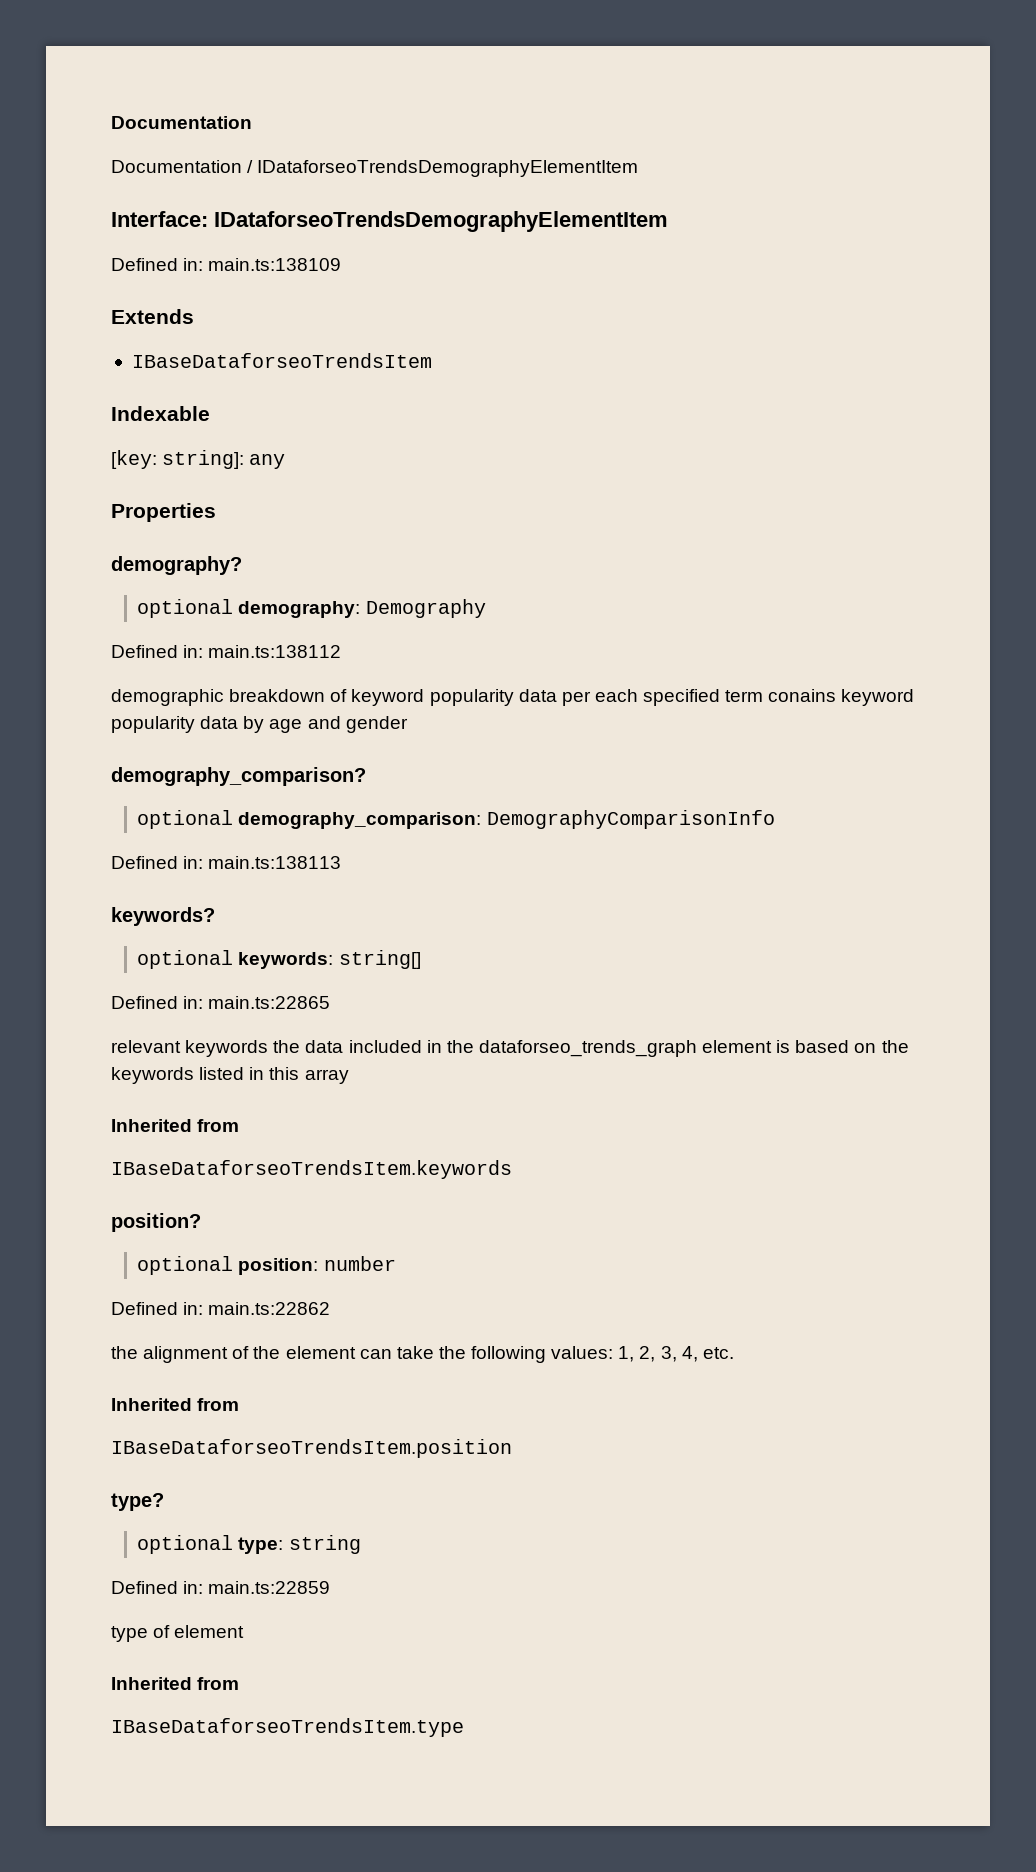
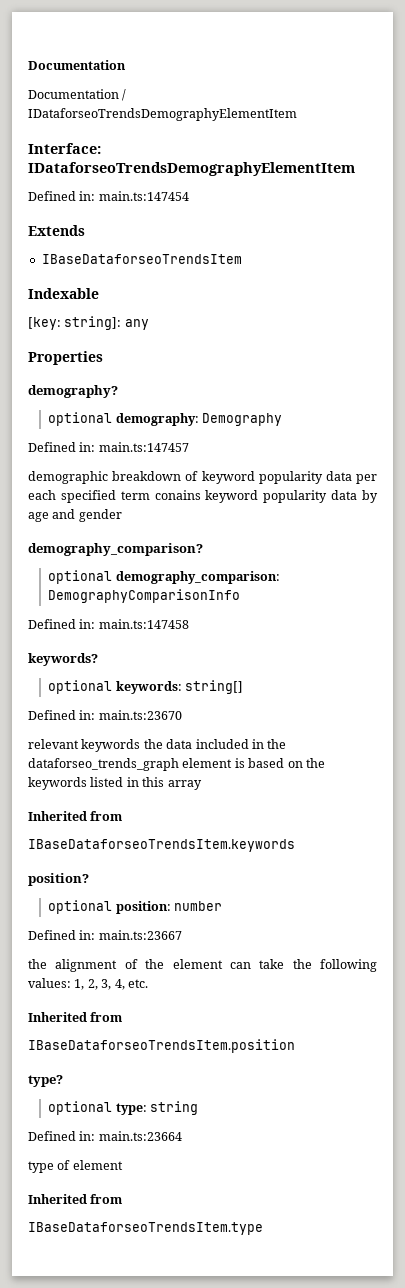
[208,258,342,271] main.ts:138109 -> [98,191,189,201] main.ts:147454
[208,645,342,658] main.ts:138112 -> [98,442,189,452] main.ts:147457
[208,856,342,869] main.ts:138113 -> [98,619,189,629] main.ts:147458
[208,996,331,1009] main.ts:22865 -> [98,710,182,720] main.ts:23670
[208,1302,331,1315] main.ts:22862 -> [98,930,182,940] main.ts:23667
[208,1581,331,1594] main.ts:22859 -> [98,1131,182,1141] main.ts:23664

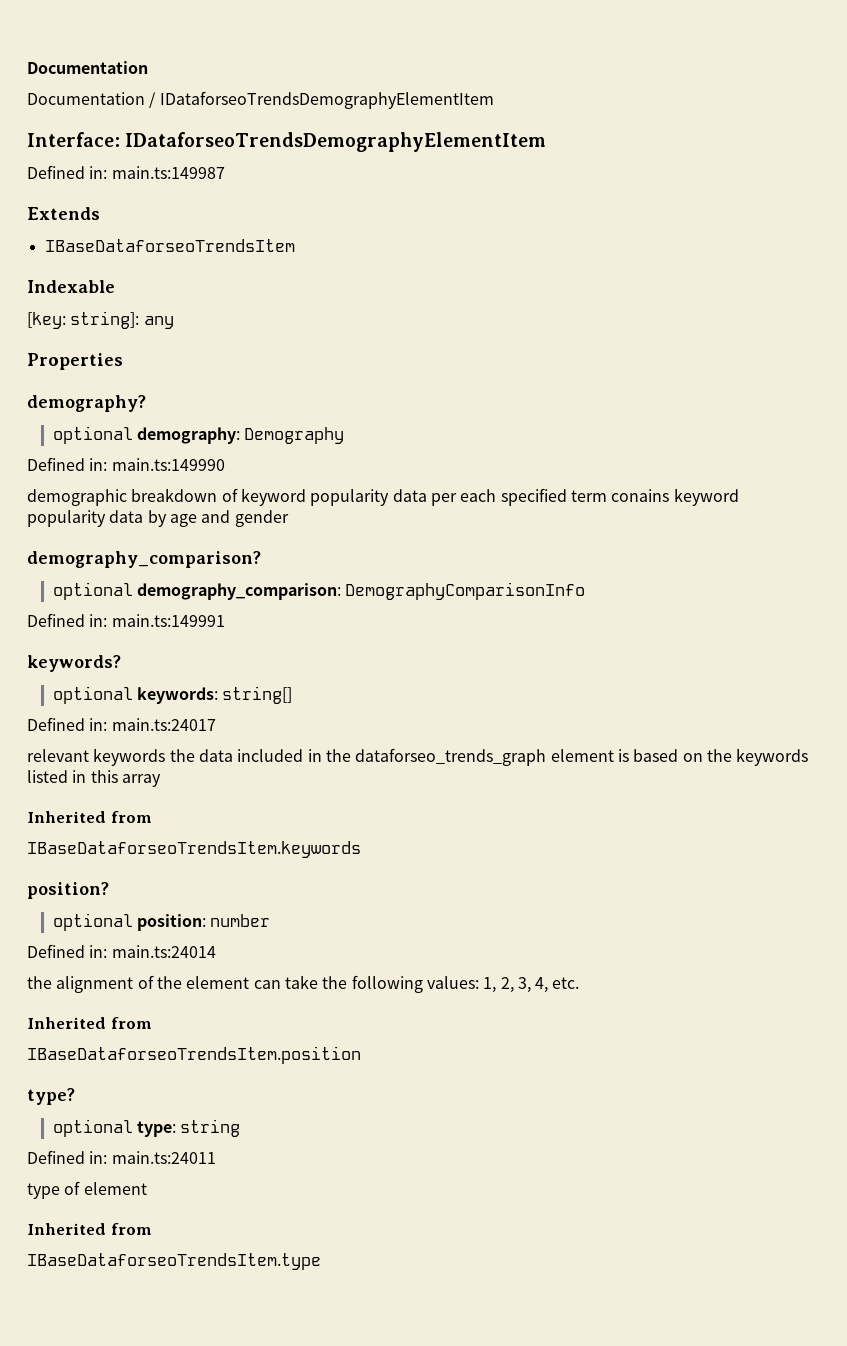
[98,191,189,201] main.ts:147454 -> [111,166,225,179] main.ts:149987
[98,442,189,452] main.ts:147457 -> [111,458,225,471] main.ts:149990
[98,619,189,629] main.ts:147458 -> [111,614,225,627] main.ts:149991
[98,710,182,720] main.ts:23670 -> [111,718,216,731] main.ts:24017
[98,930,182,940] main.ts:23667 -> [111,945,216,958] main.ts:24014
[98,1131,182,1141] main.ts:23664 -> [111,1151,216,1164] main.ts:24011

